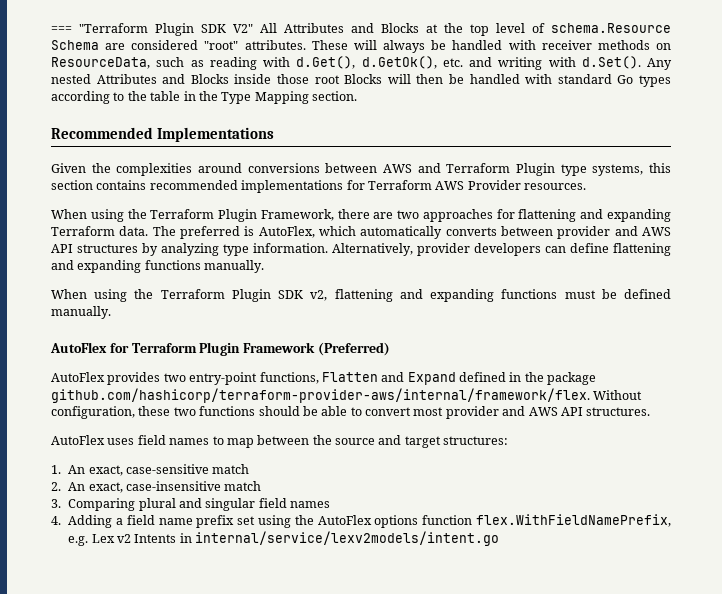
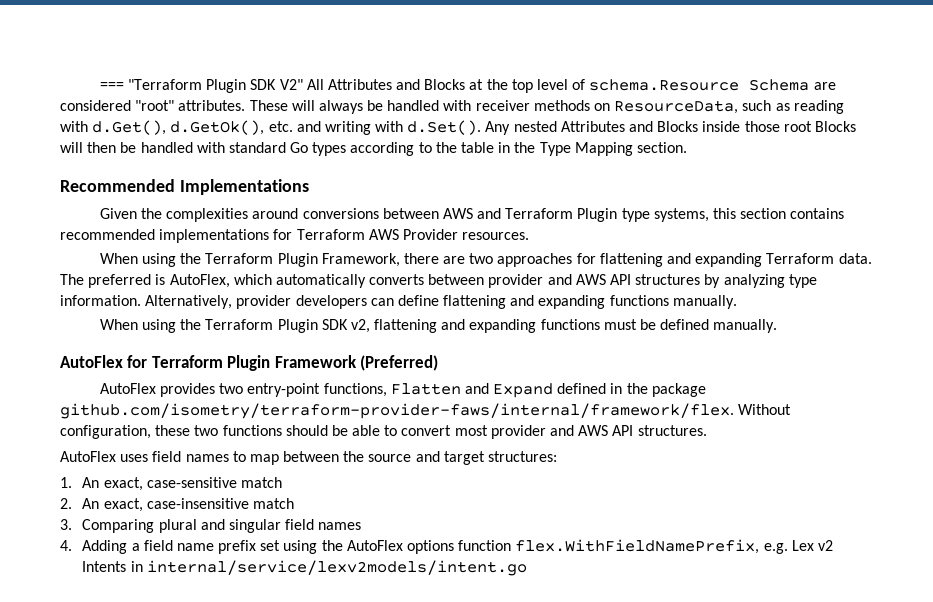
[51,388,590,403] github.com/hashicorp/terraform-provider-aws/internal/framework/flex. -> [60,403,734,419] github.com/isometry/terraform-provider-faws/internal/framework/flex.

